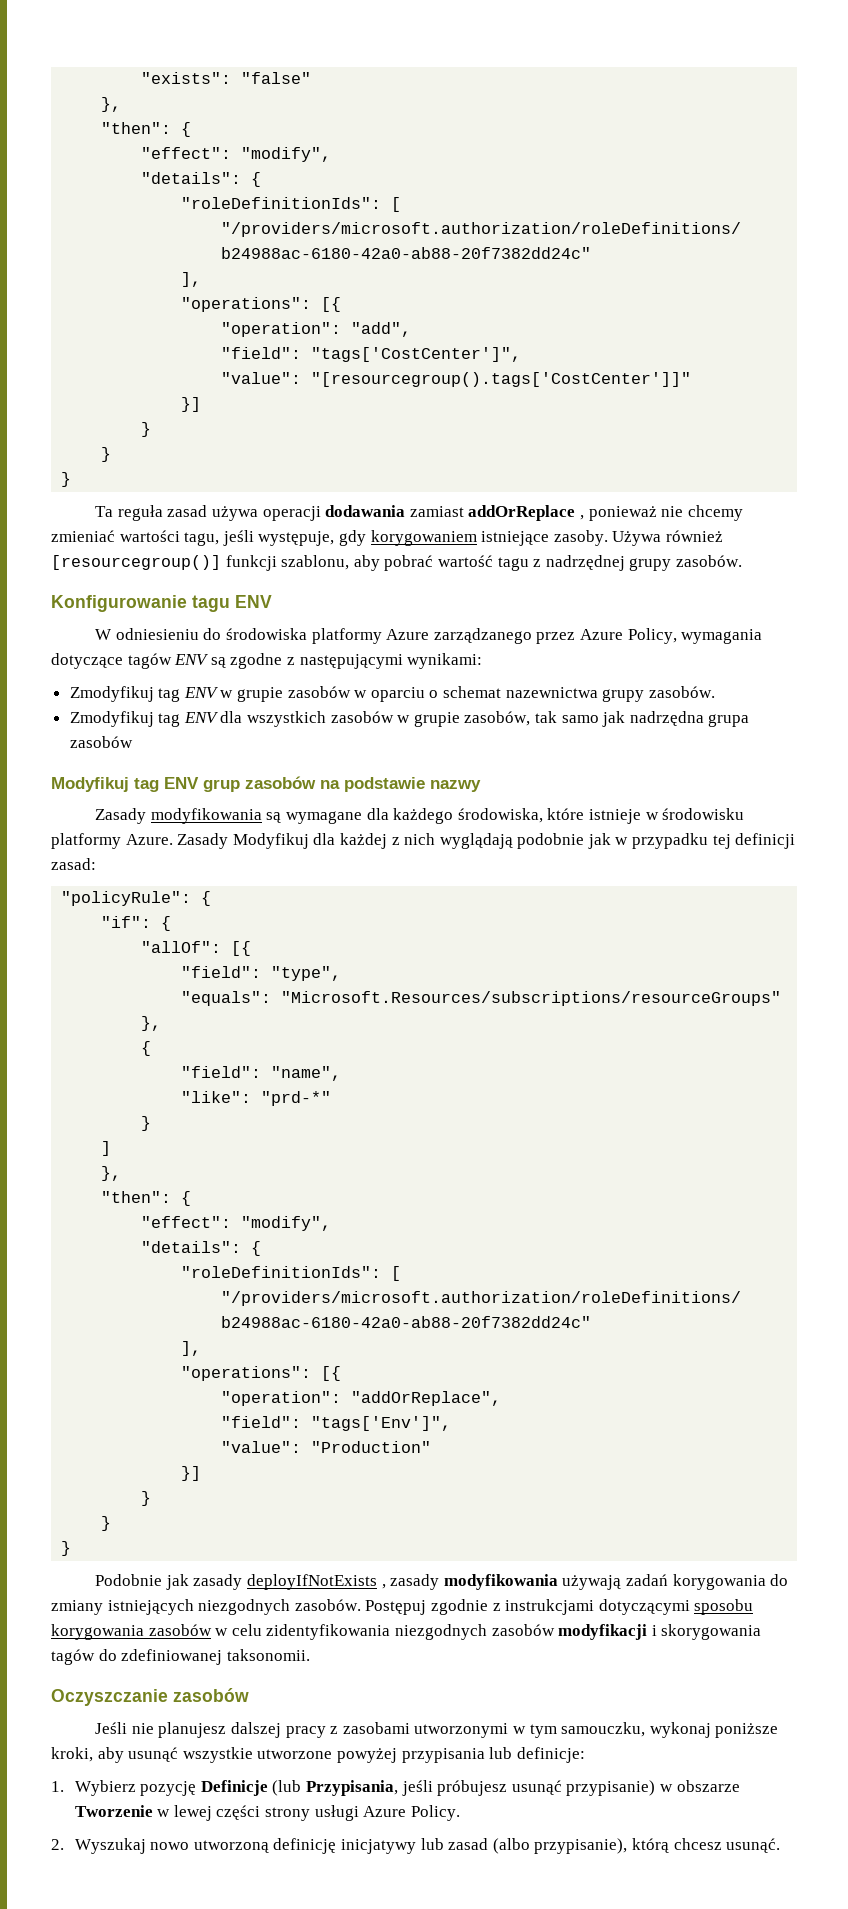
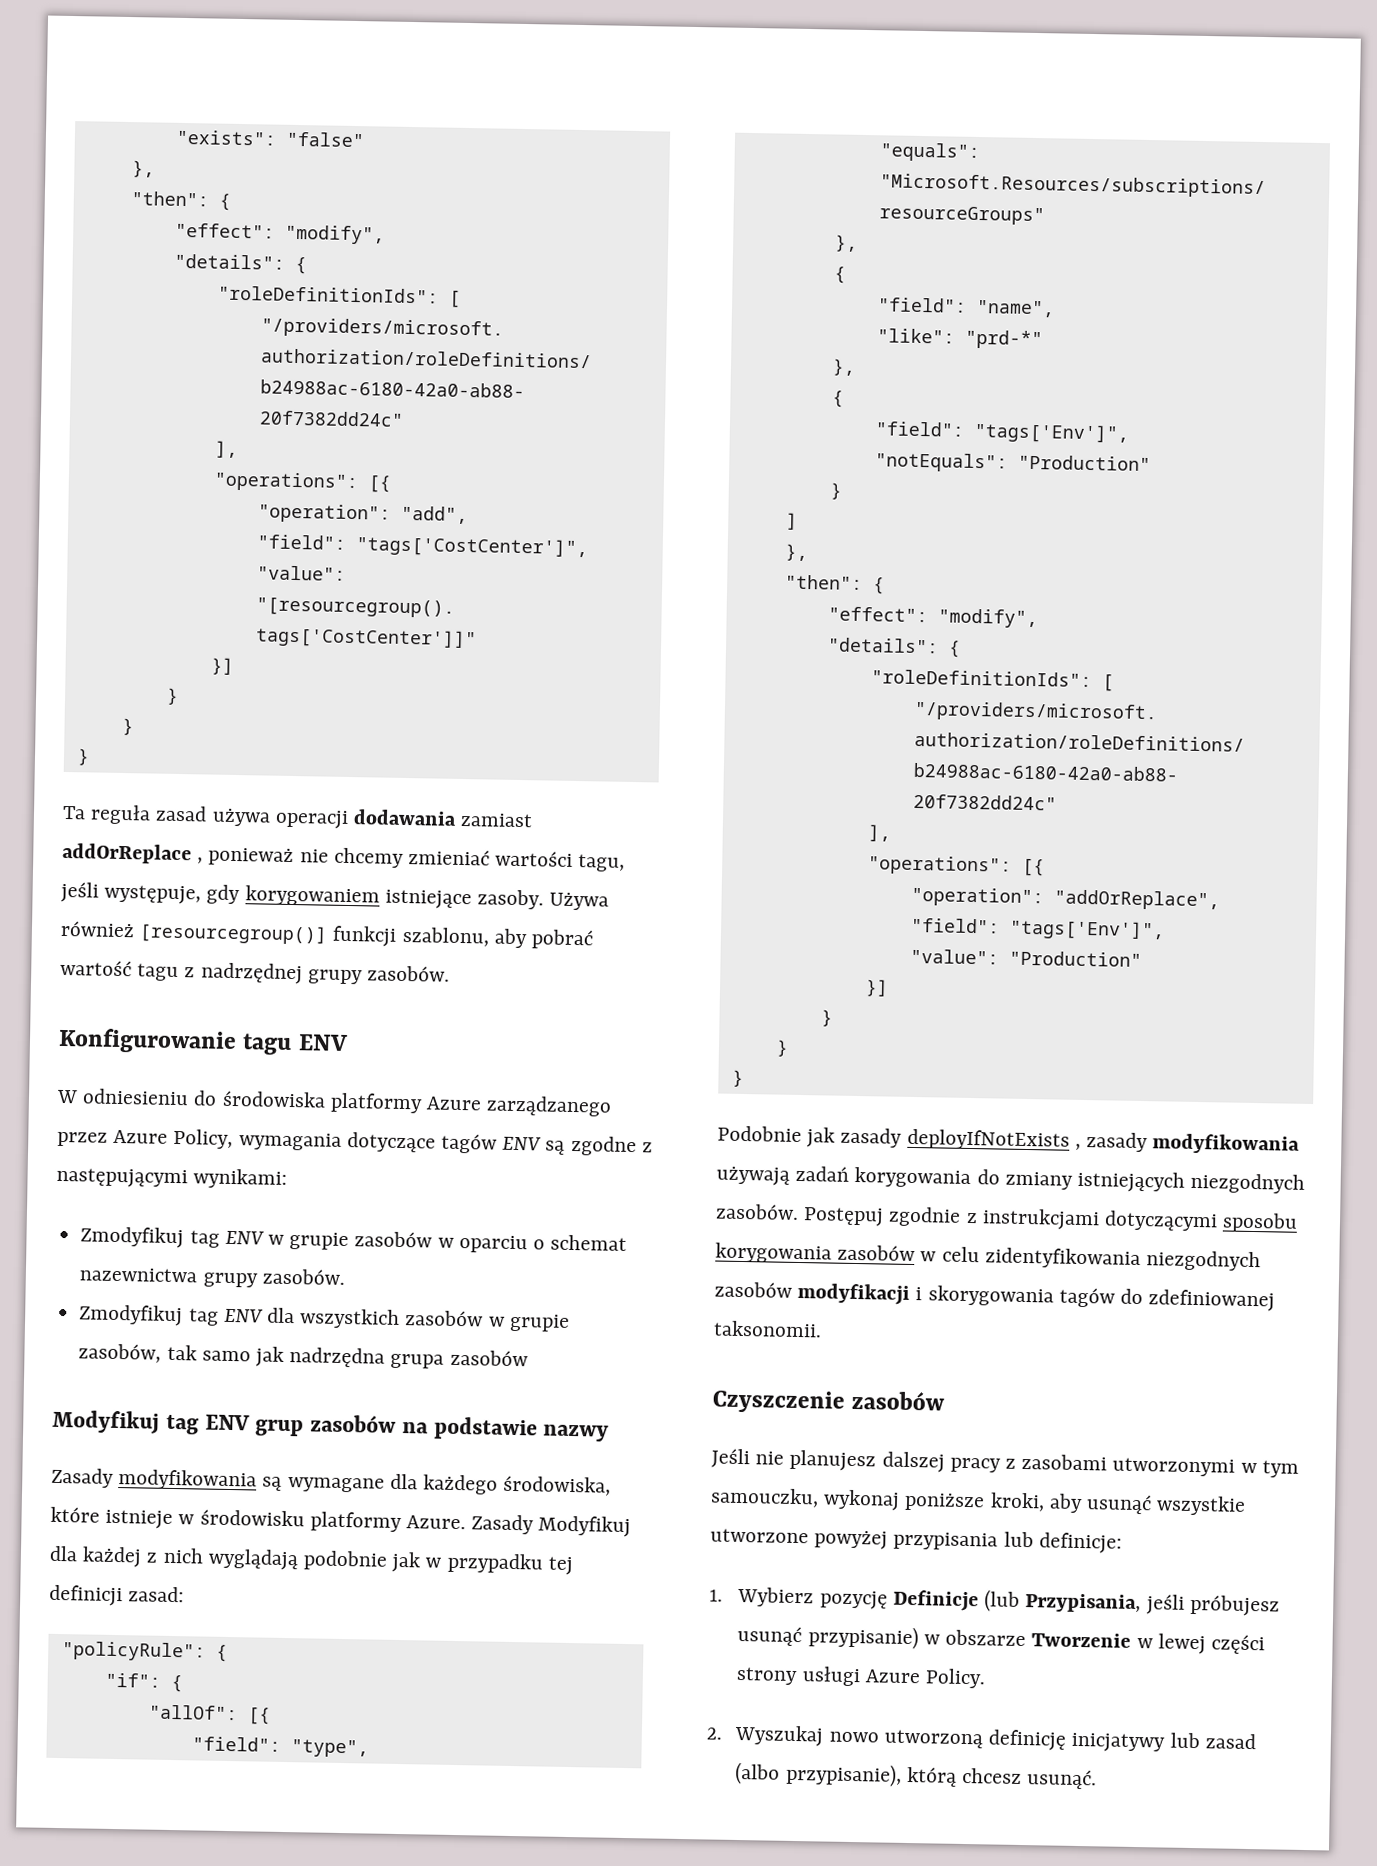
(332, 1098) none -> [831,358,856,376] [831,390,844,408] [874,421,1130,444] [874,452,1151,473] // }, // { // "field": "tags['Env']", // "notEquals": "Production"
[51,1689,168,1706] Oczyszczanie -> [712,1389,845,1414] Czyszczenie

